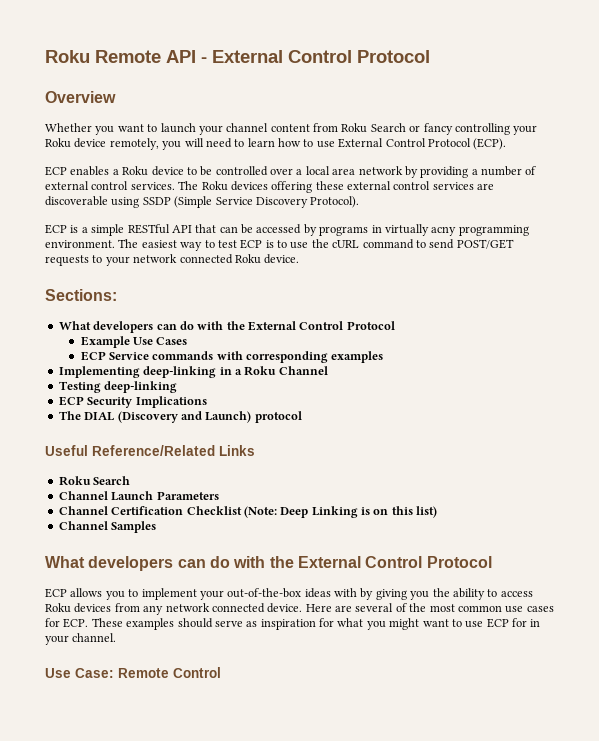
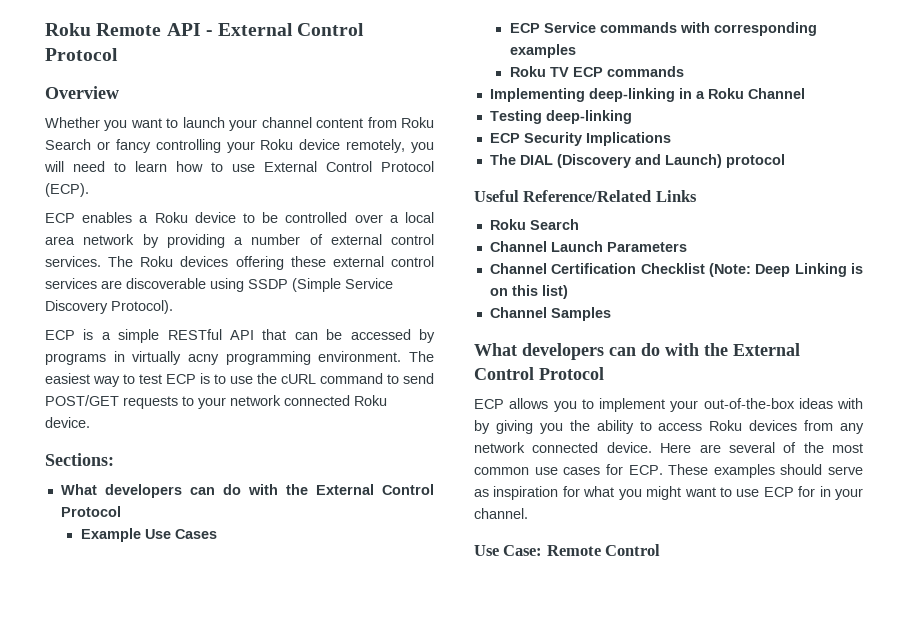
(384, 357) none -> [509,66,684,77] // Roku TV ECP commands

